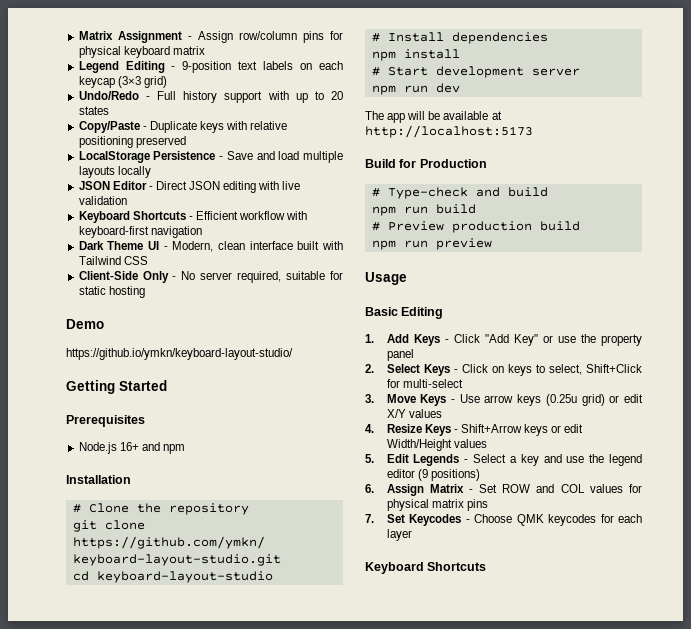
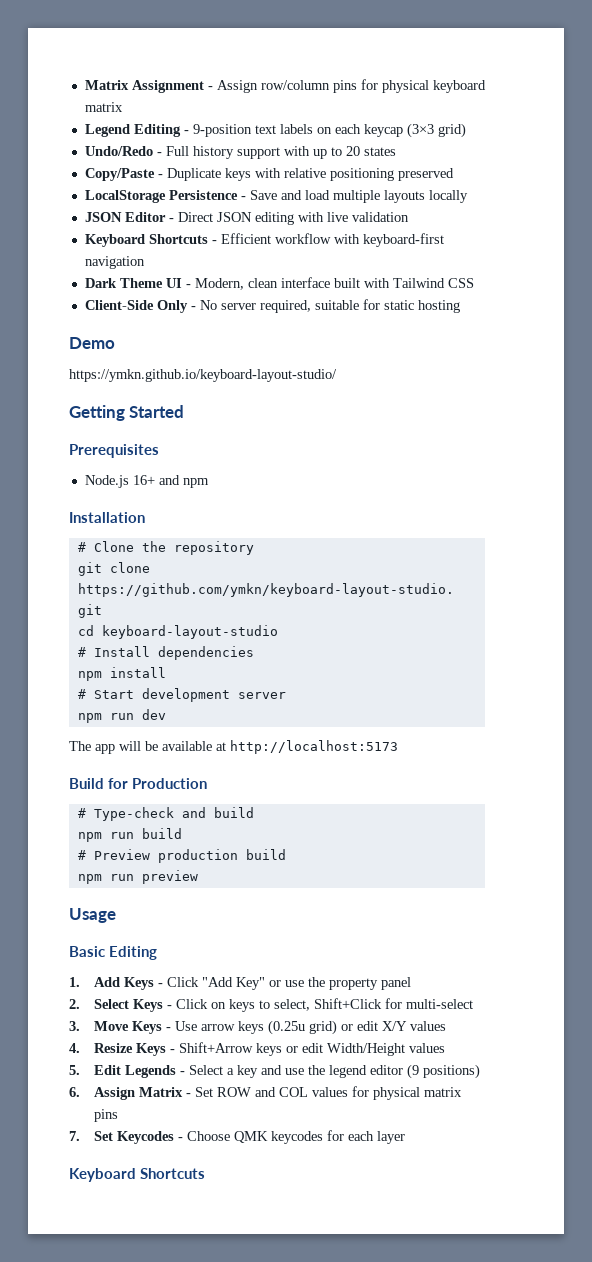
[66,348,293,360] https://github.io/ymkn/keyboard-layout-studio/ -> [69,369,337,382] https://ymkn.github.io/keyboard-layout-studio/

